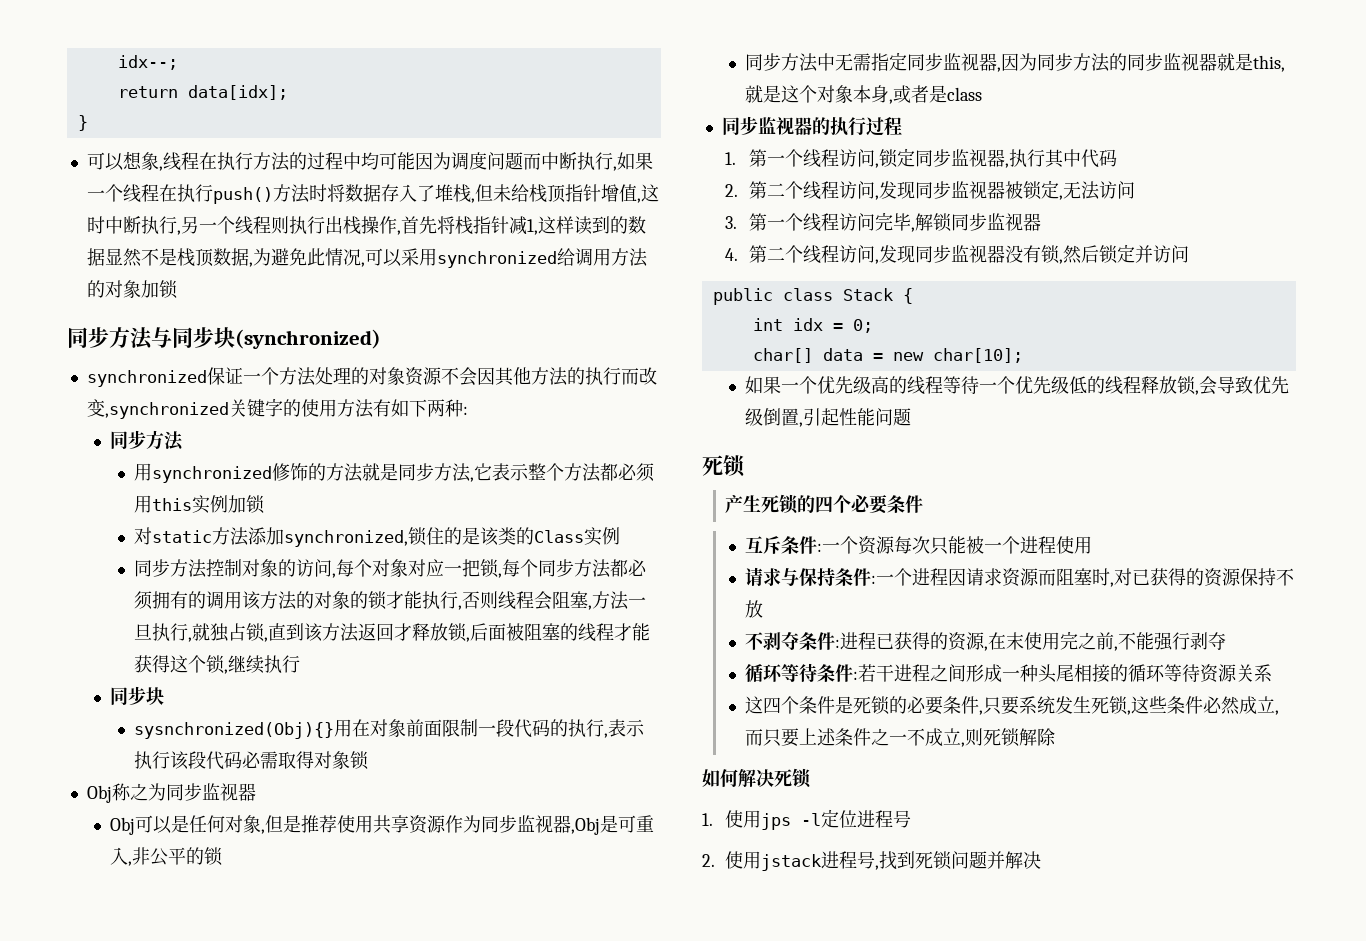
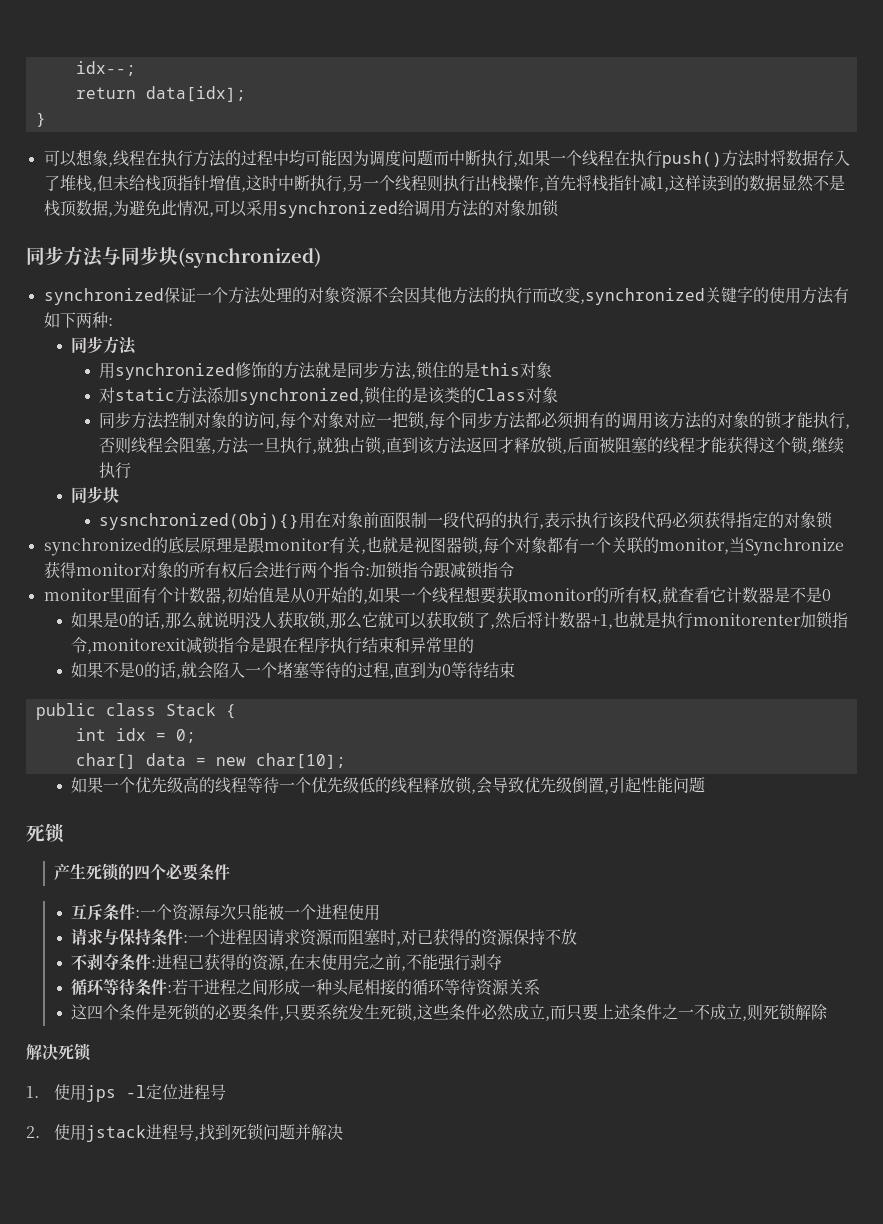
[473,463,655,482] [133,495,265,514] 它表示整个方法都必须用this实例加锁 -> [416,361,553,379] 锁住的是this对象
[583,527,620,546] 实例 -> [526,387,559,403] 对象
[259,751,314,769] 需取得 -> [688,511,785,529] 须获得指定的
[86,783,256,803] [110,815,655,835] [110,847,224,866] [745,52,1286,72] [745,85,983,104] [721,116,902,136] [725,148,1117,168] [725,180,1135,200] [725,212,1041,232] [725,244,1189,264] Obj称之为同步监视器 // Obj可以是任何对象,但是推荐使用共享资源作为同步监视器,Obj是可重入,非公平的锁 // 同步方法中无需指定同步监视器,因为同步方法的同步监视器就是this,就是这个对象本身,或者是class // 同步监视器的执行过程 // 1.第一个线程访问,锁定同步监视器,执行其中代码 // 2.第二个线程访问,发现同步监视器被锁定,无法访问 // 3.第一个线程访问完毕,解锁同步监视器 // 4.第二个线程访问,发现同步监视器没有锁,然后锁定并访问 -> [43,536,844,556] [43,561,514,579] [43,586,831,604] [71,611,849,629] [71,636,475,654] [71,661,516,679] synchronized的底层原理是跟monitor有关,也就是视图器锁,每个对象都有一个关联的monitor,当Synchronize获得monitor对象的所有权后会进行两个指令:加锁指令跟减锁指令 // monitor里面有个计数器,初始值是从0开始的,如果一个线程想要获取monitor的所有权,就查看它计数器是不是0 // 如果是0的话,那么就说明没人获取锁,那么它就可以获取锁了,然后将计数器+1,也就是执行monitorenter加锁指令,monitorexit减锁指令是跟在程序执行结束和异常里的 // 如果不是0的话,就会陷入一个堵塞等待的过程,直到为0等待结束
[702,769,738,787] 如何 -> (829, 1012) none

